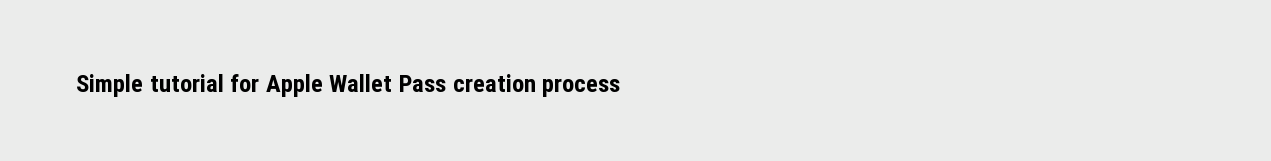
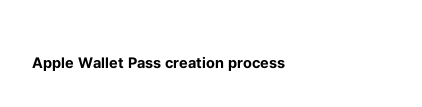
[76,74,260,97] Simple tutorial for -> (32, 64) none

